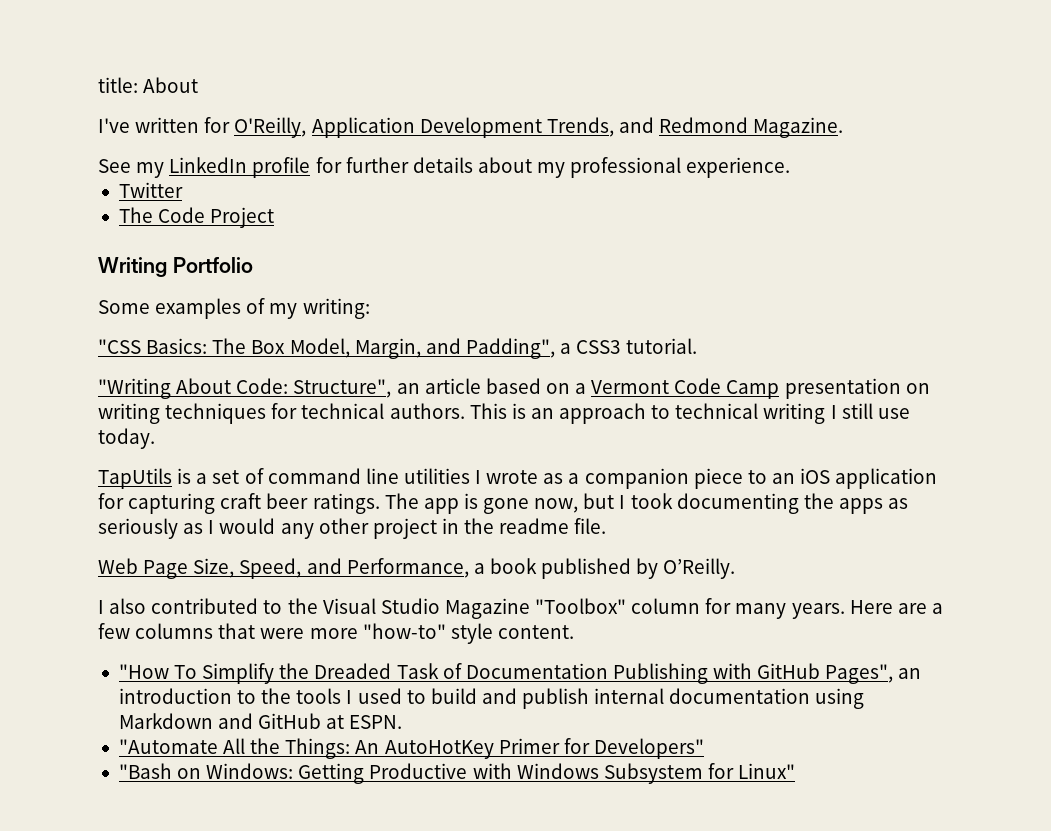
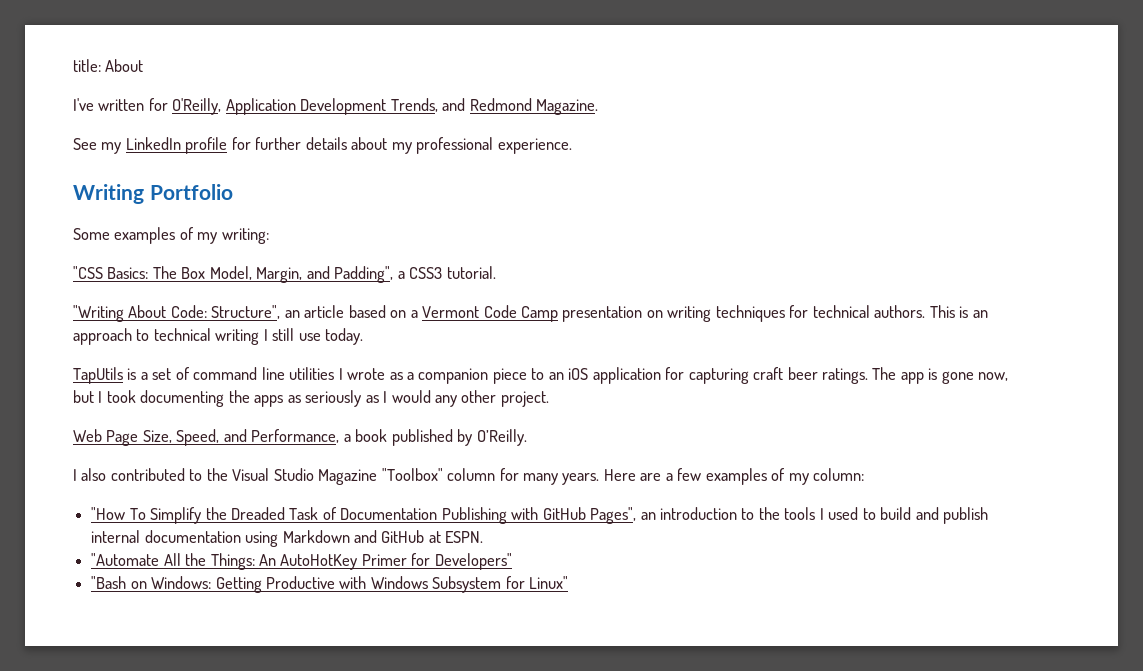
[118,182,183,198] [118,207,275,228] // Twitter // The Code Project -> (572, 146) none
[372,518,607,539] project in the readme file. -> [500,391,549,407] project.
[135,623,574,644] columns that were more "how-to" style content. -> [705,468,865,485] examples of my column:

